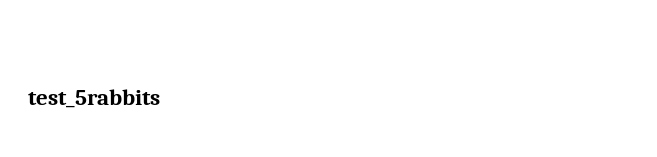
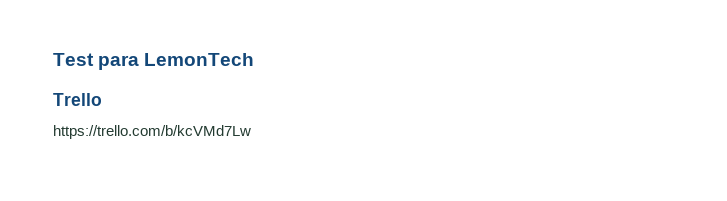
[28,89,160,108] test_5rabbits -> [53,53,255,70] [53,93,102,106] [53,125,251,139] Test para LemonTech // Trello // https://trello.com/b/kcVMd7Lw

